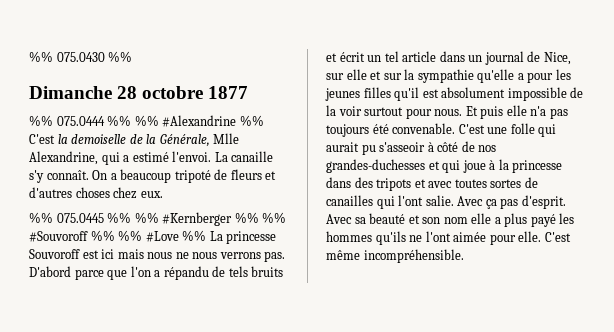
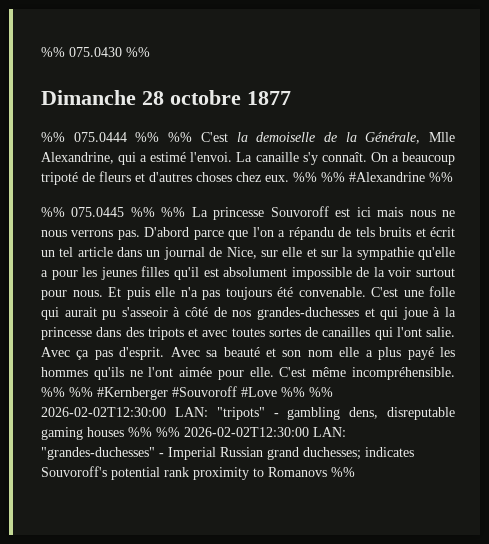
[162,115,264,127] #Alexandrine %% -> (193, 137) none
(163, 194) none -> [293,172,453,182] %% %% #Alexandrine %%
[162,212,287,226] [29,230,207,242] #Kernberger %% %% #Souvoroff %% %% #Love %% -> (186, 212) none
(464, 256) none -> [41,386,333,400] [41,407,455,420] [41,427,346,440] [41,447,414,460] [41,466,355,480] %% %% #Kernberger #Souvoroff #Love %% %% 2026-02-02T12:30:00 LAN: "tripots" - gambling dens, disreputable gaming houses %% %% 2026-02-02T12:30:00 LAN: "grandes-duchesses" - Imperial Russian grand duchesses; indicates Souvoroff's potential rank proximity to Romanovs %%

